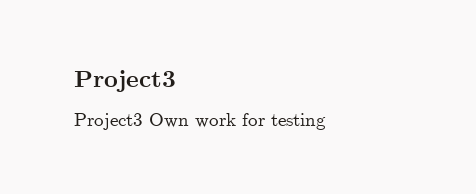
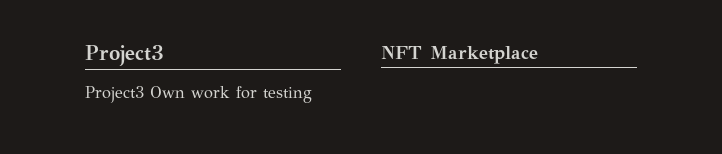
(326, 121) none -> [381,46,538,64] // NFT Marketplace

